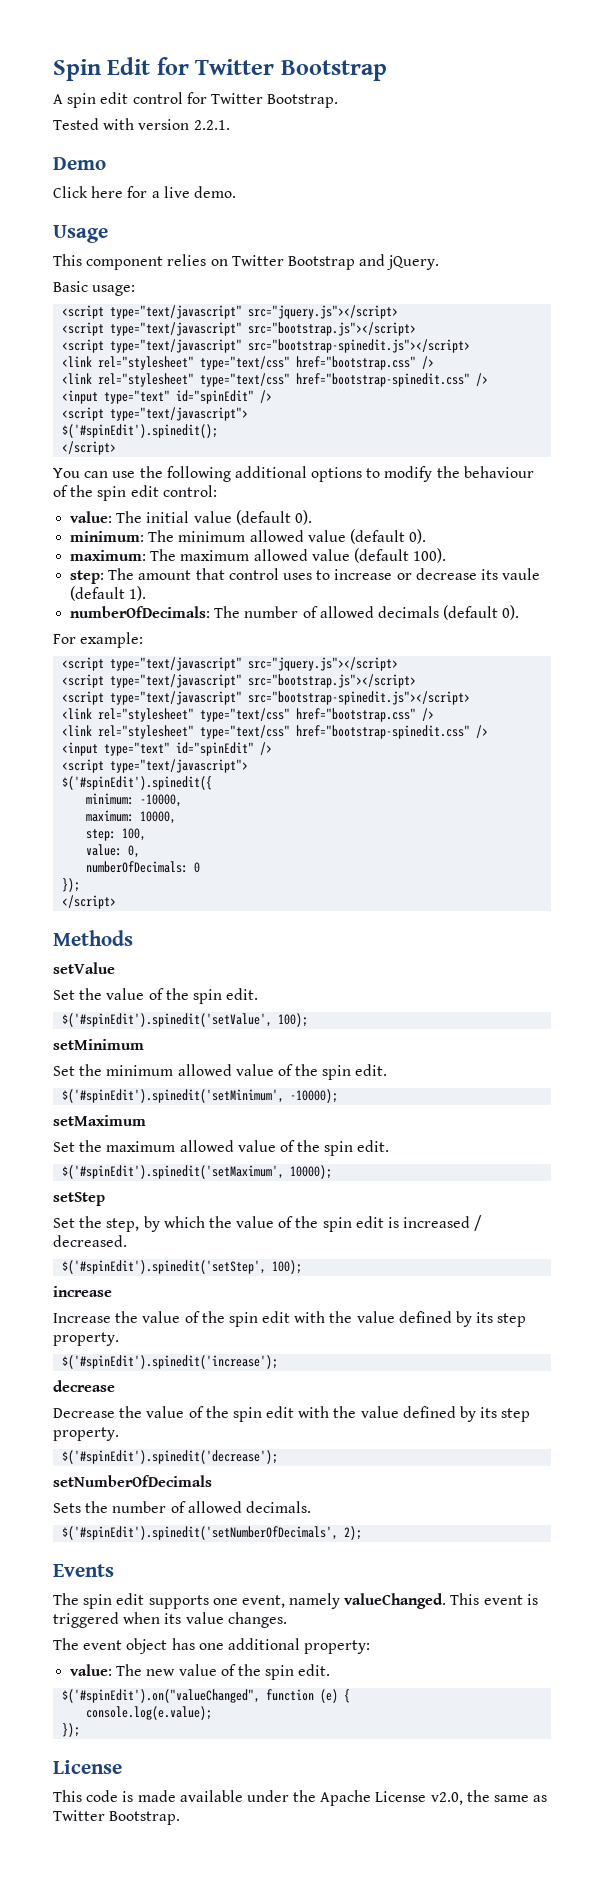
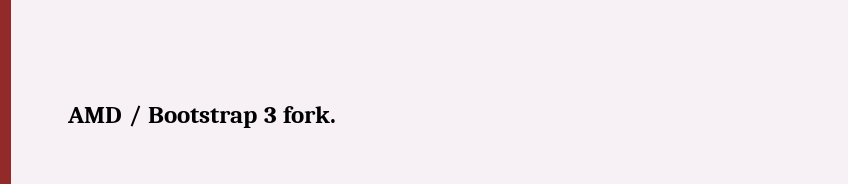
[53,57,387,81] [53,92,339,108] [53,118,230,130] [53,157,106,170] [53,186,236,198] [53,225,108,243] [53,254,440,270] [53,281,136,296] [62,305,399,319] [62,322,417,336] [62,339,471,353] [62,356,435,370] [62,373,489,387] [62,390,273,404] [62,407,249,421] [62,424,219,438] [62,441,117,455] [53,466,534,482] [53,485,217,501] [70,510,312,525] [70,529,427,544] [70,548,447,563] [70,568,541,584] [70,586,147,601] [70,605,520,620] [53,632,144,648] [62,657,399,671] [62,674,417,688] [62,691,471,705] [62,708,435,722] [62,725,489,739] [62,742,273,756] [62,759,249,773] [62,776,213,790] [86,793,183,807] [86,810,177,824] [86,828,147,841] [86,844,141,858] [86,861,201,873] [62,878,81,892] [62,895,117,909] [53,930,133,946] [53,962,115,974] [53,988,259,1004] [62,1013,309,1027] [53,1039,144,1050] [53,1064,388,1080] [62,1089,339,1103] [53,1115,146,1126] [53,1140,390,1156] [62,1165,333,1179] [53,1192,105,1206] [53,1215,483,1232] [53,1235,127,1247] [62,1260,303,1274] [53,1286,112,1297] [53,1311,527,1327] [53,1332,119,1346] [62,1355,279,1369] [53,1380,115,1392] [53,1406,531,1422] [53,1427,119,1441] [62,1450,279,1464] [53,1475,212,1487] [53,1501,311,1513] [62,1526,363,1540] [53,1564,114,1577] [53,1593,538,1609] [53,1612,287,1628] [53,1638,371,1654] [70,1664,331,1680] [62,1689,351,1703] [86,1706,213,1720] [62,1723,81,1737] [53,1760,122,1774] [53,1790,548,1806] [53,1810,181,1825] Spin Edit for Twitter Bootstrap // A spin edit control for Twitter Bootstrap. // Tested with version 2.2.1. // Demo // Click here for a live demo. // Usage // This component relies on Twitter Bootstrap and jQuery. // Basic usage: // <script type="text/javascript" src="jquery.js"></script> // <script type="text/javascript" src="bootstrap.js"></script> // <script type="text/javascript" src="bootstrap-spinedit.js"></script> // <link rel="stylesheet" type="text/css" href="bootstrap.css" /> // <link rel="stylesheet" type="text/css" href="bootstrap-spinedit.css" /> // <input type="text" id="spinEdit" /> // <script type="text/javascript"> // $('#spinEdit').spinedit(); // </script> // You can use the following additional options to modify the behaviour of the spin edit control: // value: The initial value (default 0). // minimum: The minimum allowed value (default 0). // maximum: The maximum allowed value (default 100). // step: The amount that control uses to increase or decrease its vaule (default 1). // numberOfDecimals: The number of allowed decimals (default 0). // For example: // <script type="text/javascript" src="jquery.js"></script> // <script type="text/javascript" src="bootstrap.js"></script> // <script type="text/javascript" src="bootstrap-spinedit.js"></script> // <link rel="stylesheet" type="text/css" href="bootstrap.css" /> // <link rel="stylesheet" type="text/css" href="bootstrap-spinedit.css" /> // <input type="text" id="spinEdit" /> // <script type="text/javascript"> // $('#spinEdit').spinedit({ // minimum: -10000, // maximum: 10000, // step: 100, // value: 0, // numberOfDecimals: 0 // }); // </script> // Methods // setValue // Set the value of the spin edit. // $('#spinEdit').spinedit('setValue', 100); // setMinimum // Set the minimum allowed value of the spin edit. // $('#spinEdit').spinedit('setMinimum', -10000); // setMaximum // Set the maximum allowed value of the spin edit. // $('#spinEdit').spinedit('setMaximum', 10000); // setStep // Set the step, by which the value of the spin edit is increased / decreased. // $('#spinEdit').spinedit('setStep', 100); // increase // Increase the value of the spin edit with the value defined by its step property. // $('#spinEdit').spinedit('increase'); // decrease // Decrease the value of the spin edit with the value defined by its step property. // $('#spinEdit').spinedit('decrease'); // setNumberOfDecimals // Sets the number of allowed decimals. // $('#spinEdit').spinedit('setNumberOfDecimals', 2); // Events // The spin edit supports one event, namely valueChanged. This event is triggered when its value changes. // The event object has one additional property: // value: The new value of the spin edit. // $('#spinEdit').on("valueChanged", function (e) { // console.log(e.value); // }); // License // This code is made available under the Apache License v2.0, the same as Twitter Bootstrap. -> [67,105,337,128] AMD / Bootstrap 3 fork.

